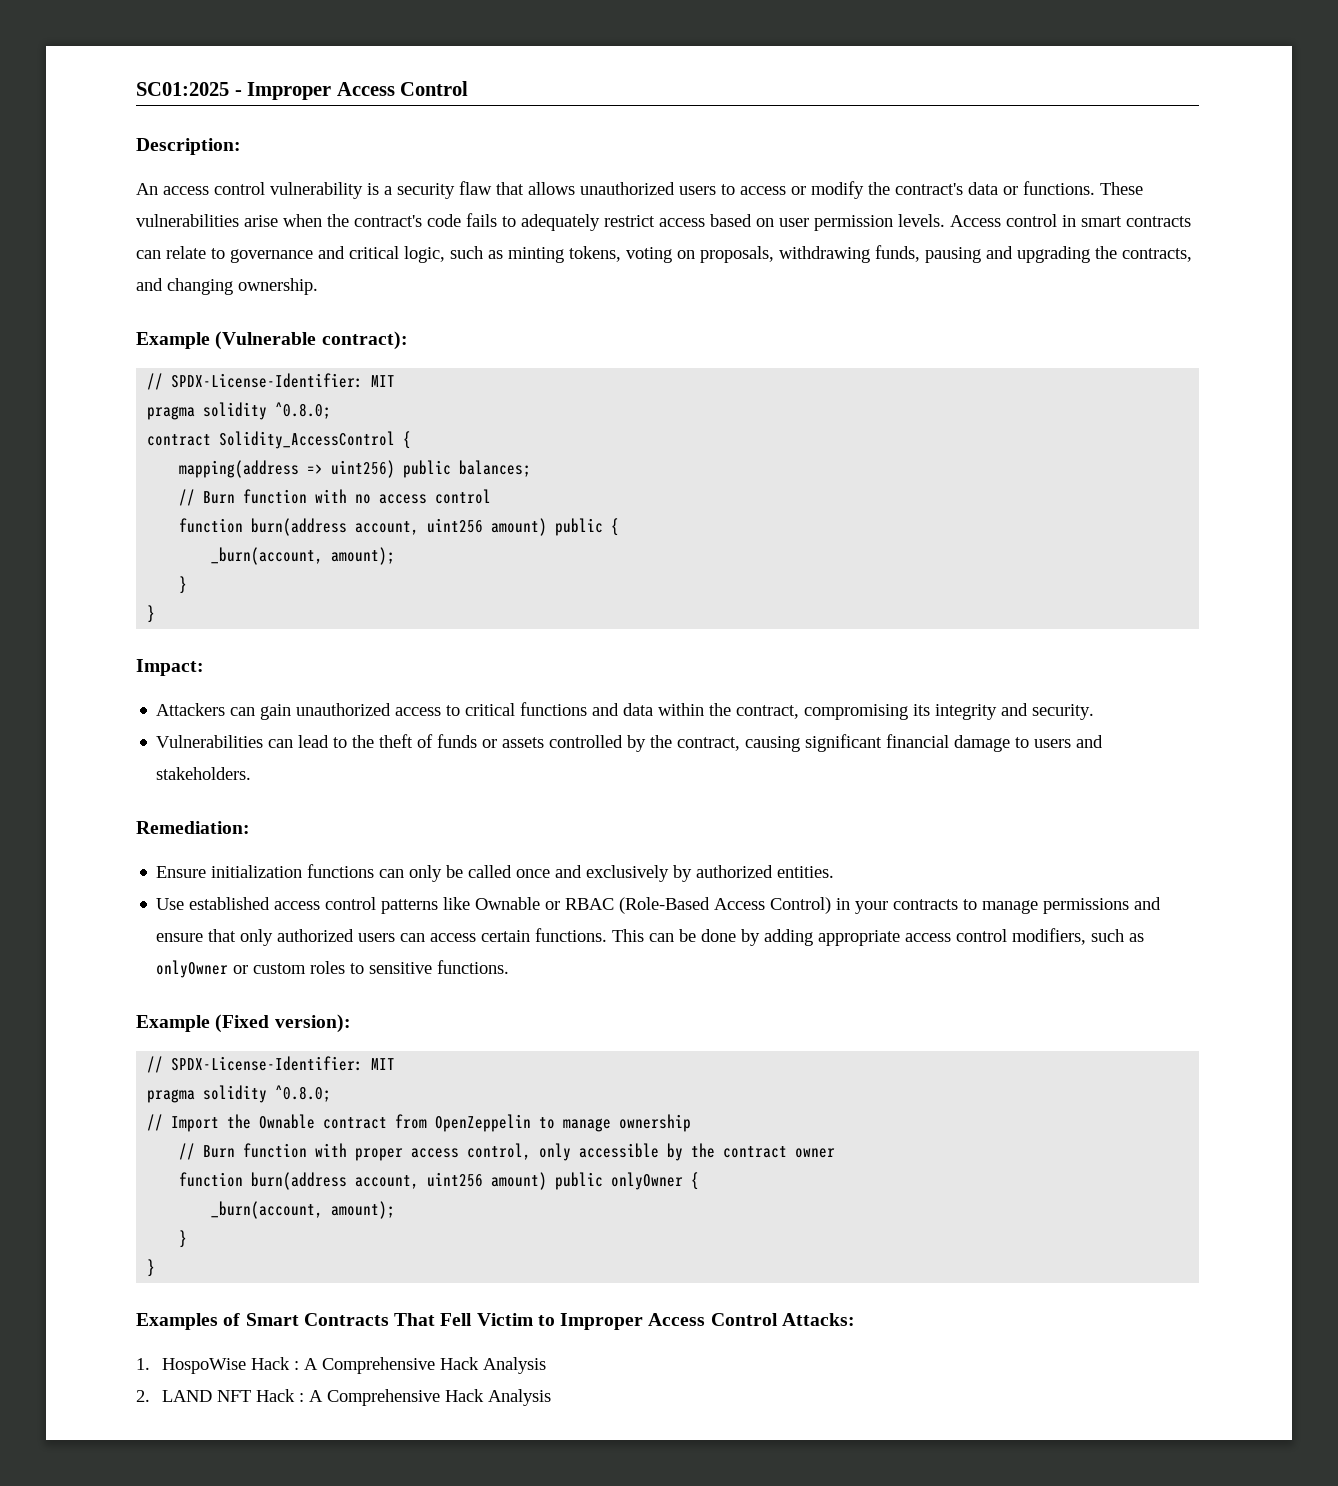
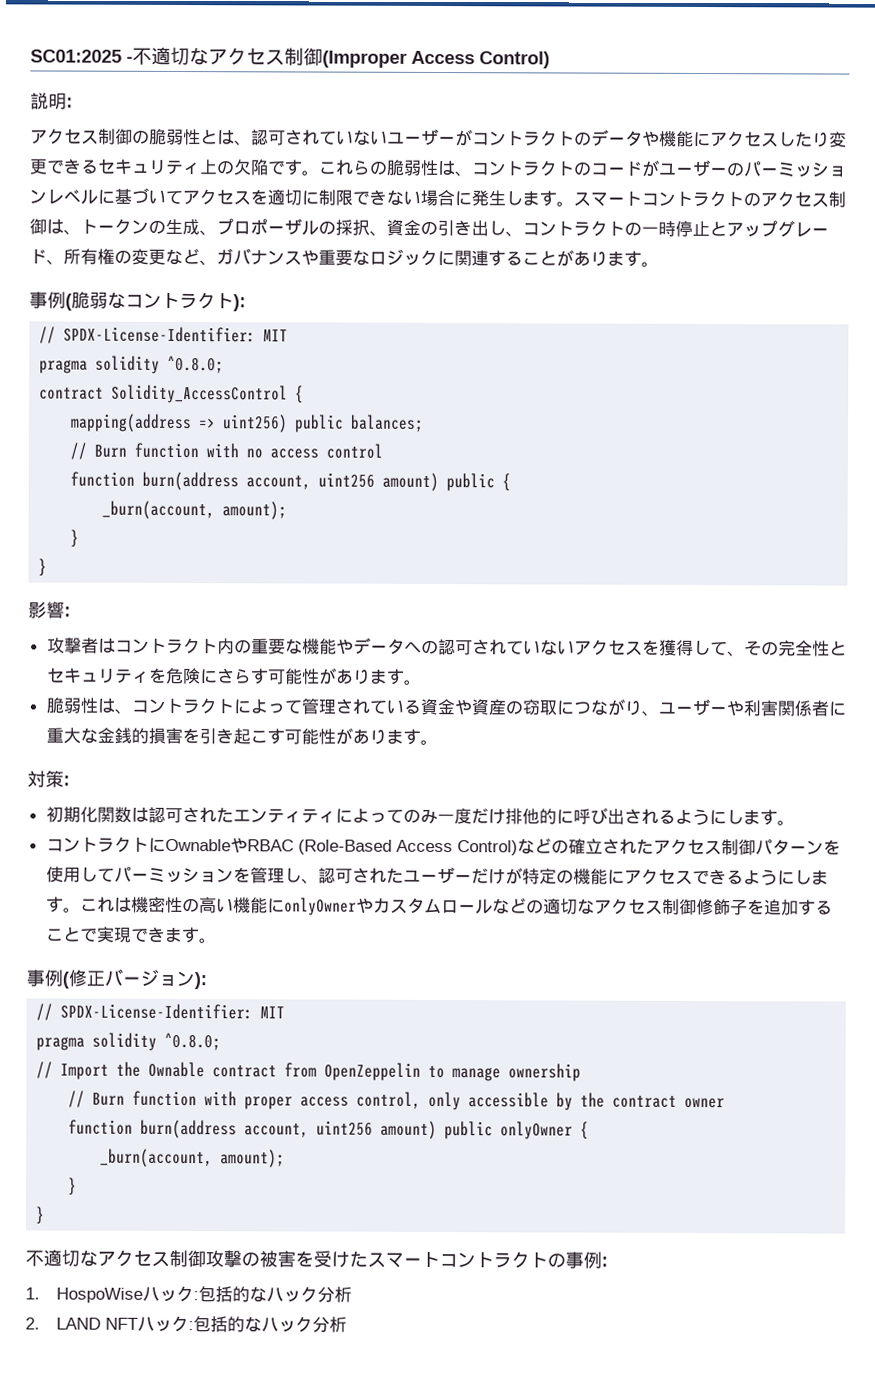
[247,81,469,100] [136,138,241,155] [136,181,1143,199] [136,213,1191,231] [136,245,1192,263] [136,278,318,295] [136,331,408,350] Improper Access Control // Description: // An access control vulnerability is a security flaw that allows unauthorized users to access or modify the contract's data or functions. These vulnerabilities arise when the contract's code fails to adequately restrict access based on user permission levels. Access control in smart contracts can relate to governance and critical logic, such as minting tokens, voting on proposals, withdrawing funds, pausing and upgrading the contracts, and changing ownership. // Example (Vulnerable contract): -> [132,46,550,69] [30,92,73,110] [30,128,847,148] [29,158,847,178] [29,187,846,208] [29,218,829,238] [29,248,659,267] [29,291,246,312] 不適切なアクセス制御(Improper Access Control) // 説明: // アクセス制御の脆弱性とは、認可されていないユーザーがコントラクトのデータや機能にアクセスしたり変更できるセキュリティ上の欠陥です。これらの脆弱性は、コントラクトのコードがユーザーのパーミッションレベルに基づいてアクセスを適切に制限できない場合に発生します。スマートコントラクトのアクセス制御は、トークンの生成、プロポーザルの採択、資金の引き出し、コントラクトの一時停止とアップグレード、所有権の変更など、ガバナンスや重要なロジックに関連することがあります。 // 事例(脆弱なコントラクト):
[136,659,204,676] [156,702,1095,720] [156,734,1104,752] [156,767,252,780] [136,821,250,834] [156,864,835,882] [156,897,1162,914] [156,928,1145,946] [156,960,510,978] [136,1014,351,1033] Impact: // Attackers can gain unauthorized access to critical functions and data within the contract, compromising its integrity and security. // Vulnerabilities can lead to the theft of funds or assets controlled by the contract, causing significant financial damage to users and stakeholders. // Remediation: // Ensure initialization functions can only be called once and exclusively by authorized entities. // Use established access control patterns like Ownable or RBAC (Role-Based Access Control) in your contracts to manage permissions and ensure that only authorized users can access certain functions. This can be done by adding appropriate access control modifiers, such as onlyOwner or custom roles to sensitive functions. // Example (Fixed version): -> [28,601,71,619] [46,637,847,657] [46,667,422,685] [45,697,846,717] [45,727,438,746] [27,770,70,788] [45,806,795,826] [45,836,841,856] [45,866,829,886] [45,896,833,916] [45,926,217,944] [26,968,207,990] 影響: // 攻撃者はコントラクト内の重要な機能やデータへの認可されていないアクセスを獲得して、その完全性とセキュリティを危険にさらす可能性があります。 // 脆弱性は、コントラクトによって管理されている資金や資産の窃取につながり、ユーザーや利害関係者に重大な金銭的損害を引き起こす可能性があります。 // 対策: // 初期化関数は認可されたエンティティによってのみ一度だけ排他的に呼び出されるようにします。 // コントラクトにOwnableやRBAC (Role-Based Access Control)などの確立されたアクセス制御パターンを使用してパーミッションを管理し、認可されたユーザーだけが特定の機能にアクセスできるようにします。これは機密性の高い機能にonlyOwnerやカスタムロールなどの適切なアクセス制御修飾子を追加することで実現できます。 // 事例(修正バージョン):
[136,1313,855,1330] [136,1357,547,1374] [136,1389,552,1406] Examples of Smart Contracts That Fell Victim to Improper Access Control Attacks: // 1. HospoWise Hack : A Comprehensive Hack Analysis // 2. LAND NFT Hack : A Comprehensive Hack Analysis -> [25,1249,608,1269] [25,1286,353,1303] [25,1315,348,1333] 不適切なアクセス制御攻撃の被害を受けたスマートコントラクトの事例: // 1. HospoWiseハック:包括的なハック分析 // 2. LAND NFTハック:包括的なハック分析

